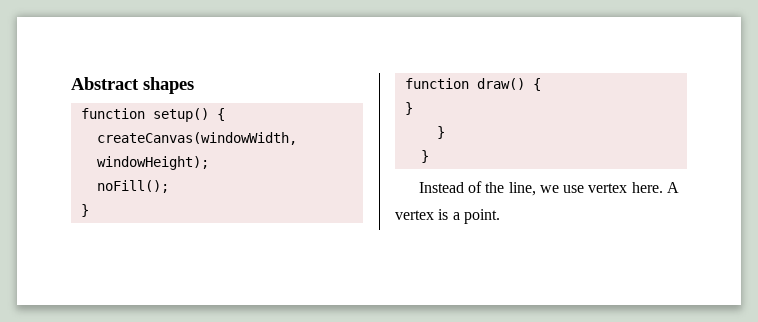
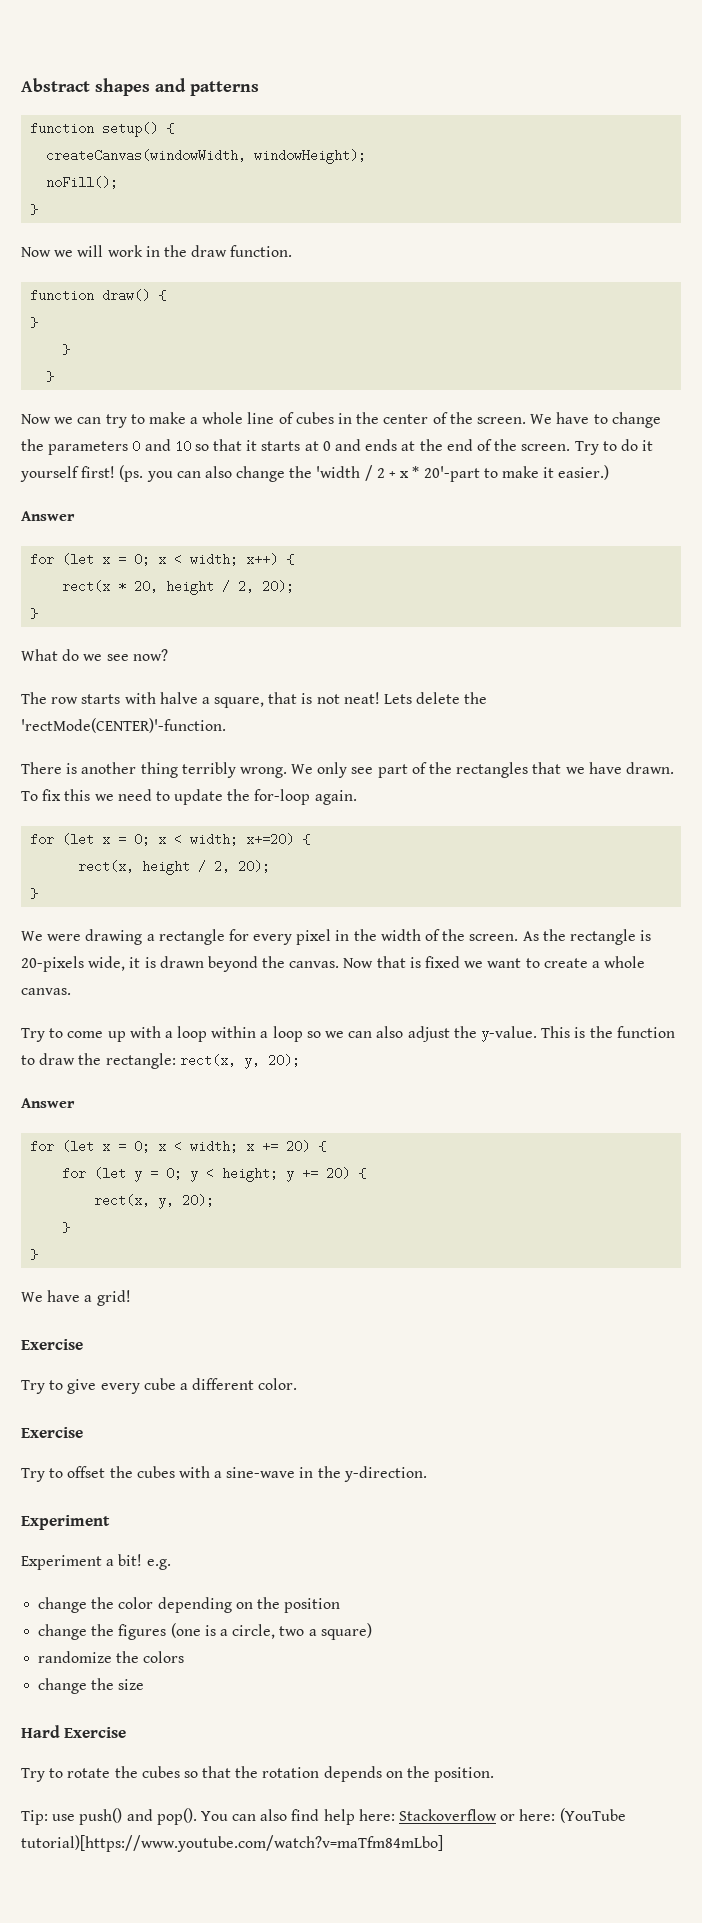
(194, 85) none -> [155,78,259,96] and patterns
(89, 210) none -> [21,245,293,257] // Now we will work in the draw function.
[418,181,680,196] [395,209,500,224] Instead of the line, we use vertex here. A vertex is a point. -> [21,412,661,428] [21,439,654,455] [20,465,610,482] [21,511,75,521] [30,553,295,566] [62,580,295,595] [30,608,39,619] [21,649,168,661] [21,692,488,708] [21,718,226,733] [21,762,674,778] [21,789,357,805] [30,833,311,846] [78,860,271,875] [30,888,39,899] [21,929,652,945] [21,956,646,972] [21,988,71,995] [21,1026,675,1042] [21,1053,300,1069] [21,1098,75,1108] [30,1140,327,1153] [62,1167,367,1182] [94,1194,215,1209] [62,1222,71,1233] [30,1249,39,1260] [21,1290,131,1306] [21,1339,83,1350] [21,1378,298,1394] [21,1427,83,1438] [21,1466,427,1482] [21,1515,110,1530] [21,1554,171,1570] [38,1597,341,1613] [38,1623,372,1640] [38,1651,185,1663] [38,1678,145,1694] [21,1725,127,1738] [21,1766,495,1782] [21,1808,626,1825] [21,1835,443,1852] Now we can try to make a whole line of cubes in the center of the screen. We have to change the parameters 0 and 10 so that it starts at 0 and ends at the end of the screen. Try to do it yourself first! (ps. you can also change the 'width / 2 + x * 20'-part to make it easier.) // Answer // for (let x = 0; x < width; x++) { // rect(x * 20, height / 2, 20); // } // What do we see now? // The row starts with halve a square, that is not neat! Lets delete the 'rectMode(CENTER)'-function. // There is another thing terribly wrong. We only see part of the rectangles that we have drawn. To fix this we need to update the for-loop again. // for (let x = 0; x < width; x+=20) { // rect(x, height / 2, 20); // } // We were drawing a rectangle for every pixel in the width of the screen. As the rectangle is 20-pixels wide, it is drawn beyond the canvas. Now that is fixed we want to create a whole canvas. // Try to come up with a loop within a loop so we can also adjust the y-value. This is the function to draw the rectangle: rect(x, y, 20); // Answer // for (let x = 0; x < width; x += 20) { // for (let y = 0; y < height; y += 20) { // rect(x, y, 20); // } // } // We have a grid! // Exercise // Try to give every cube a different color. // Exercise // Try to offset the cubes with a sine-wave in the y-direction. // Experiment // Experiment a bit! e.g. // change the color depending on the position // change the figures (one is a circle, two a square) // randomize the colors // change the size // Hard Exercise // Try to rotate the cubes so that the rotation depends on the position. // Tip: use push() and pop(). You can also find help here: Stackoverflow or here: (YouTube tutorial)[https://www.youtube.com/watch?v=maTfm84mLbo]

